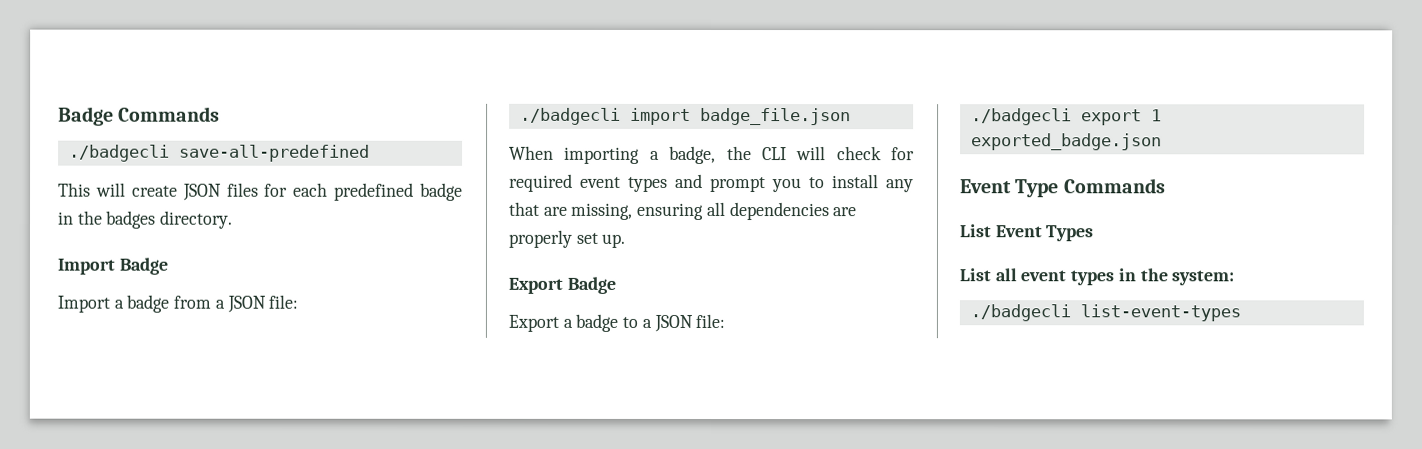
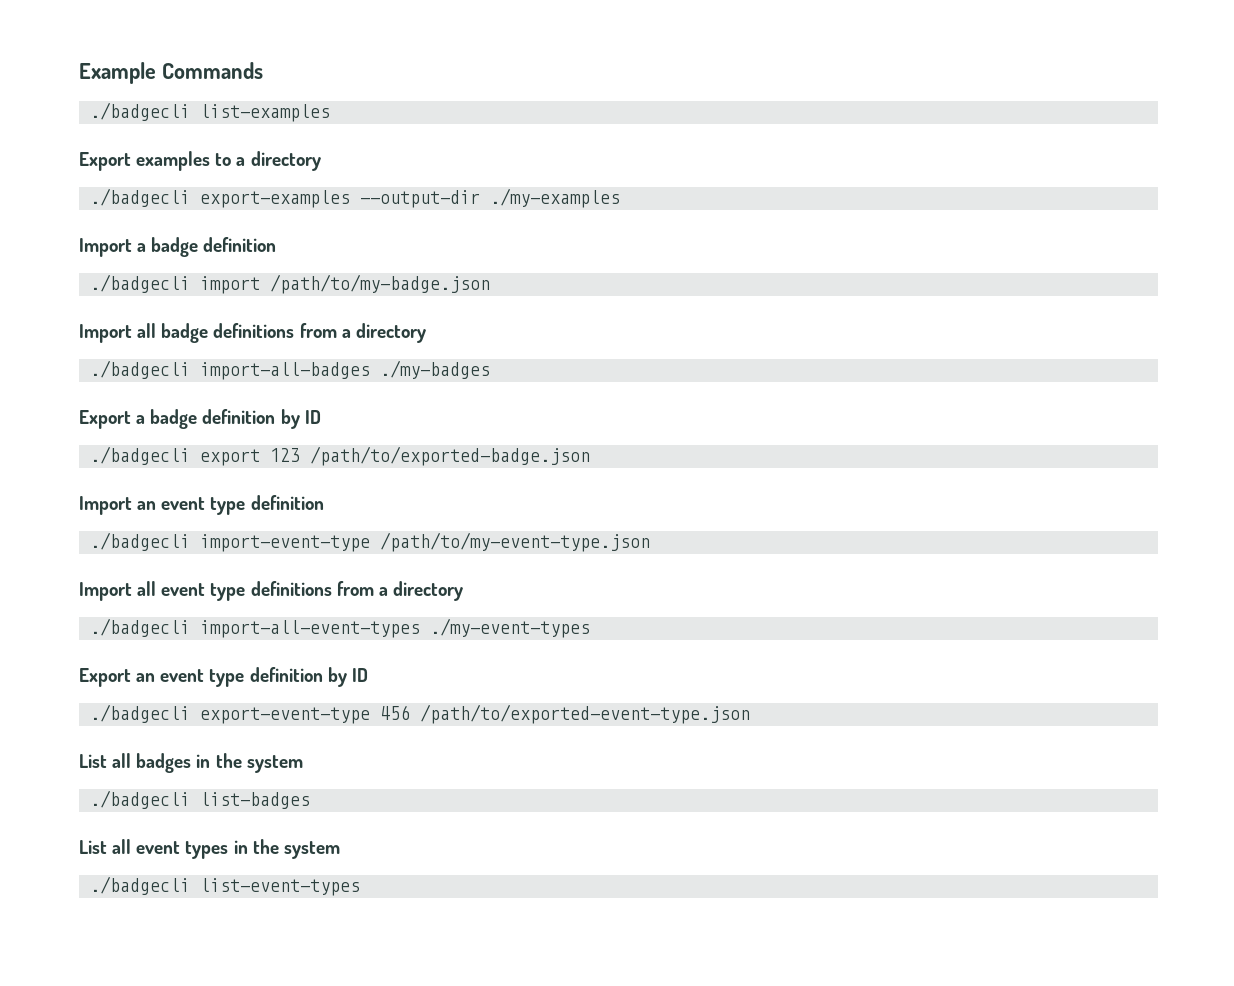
[58,106,114,126] Badge -> [79,62,156,84] Example
[178,144,370,162] [58,182,463,201] [57,210,234,229] [57,257,168,275] [57,294,299,313] [519,107,851,126] [509,145,915,165] [509,173,914,193] [509,201,858,221] [508,229,626,248] [508,276,616,294] [508,313,726,332] [970,108,1162,126] [970,133,1162,151] [960,178,1166,198] [959,224,1094,242] save-all-predefined // This will create JSON files for each predefined badge in the badges directory. // Import Badge // Import a badge from a JSON file: // ./badgecli import badge_file.json // When importing a badge, the CLI will check for required event types and prompt you to install any that are missing, ensuring all dependencies are properly set up. // Export Badge // Export a badge to a JSON file: // ./badgecli export 1 exported_badge.json // Event Type Commands // List Event Types -> [200,104,331,122] [79,151,321,171] [90,188,621,208] [79,237,277,257] [90,274,491,294] [79,323,426,343] [90,360,491,380] [79,409,321,429] [90,446,591,466] [79,495,324,515] [90,532,651,552] [79,581,463,601] [90,618,591,638] [79,667,368,687] [90,704,751,724] [79,753,303,773] [90,790,311,809] list-examples // Export examples to a directory // ./badgecli export-examples --output-dir ./my-examples // Import a badge definition // ./badgecli import /path/to/my-badge.json // Import all badge definitions from a directory // ./badgecli import-all-badges ./my-badges // Export a badge definition by ID // ./badgecli export 123 /path/to/exported-badge.json // Import an event type definition // ./badgecli import-event-type /path/to/my-event-type.json // Import all event type definitions from a directory // ./badgecli import-all-event-types ./my-event-types // Export an event type definition by ID // ./badgecli export-event-type 456 /path/to/exported-event-type.json // List all badges in the system // ./badgecli list-badges
[1171,270,1235,286] system: -> [283,841,340,859] system

